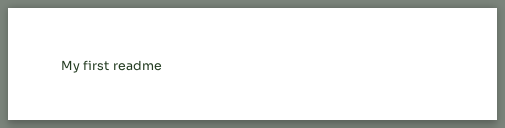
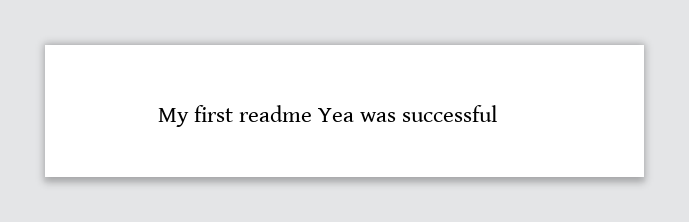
(162, 65) none -> [318,105,498,122] Yea was successful

